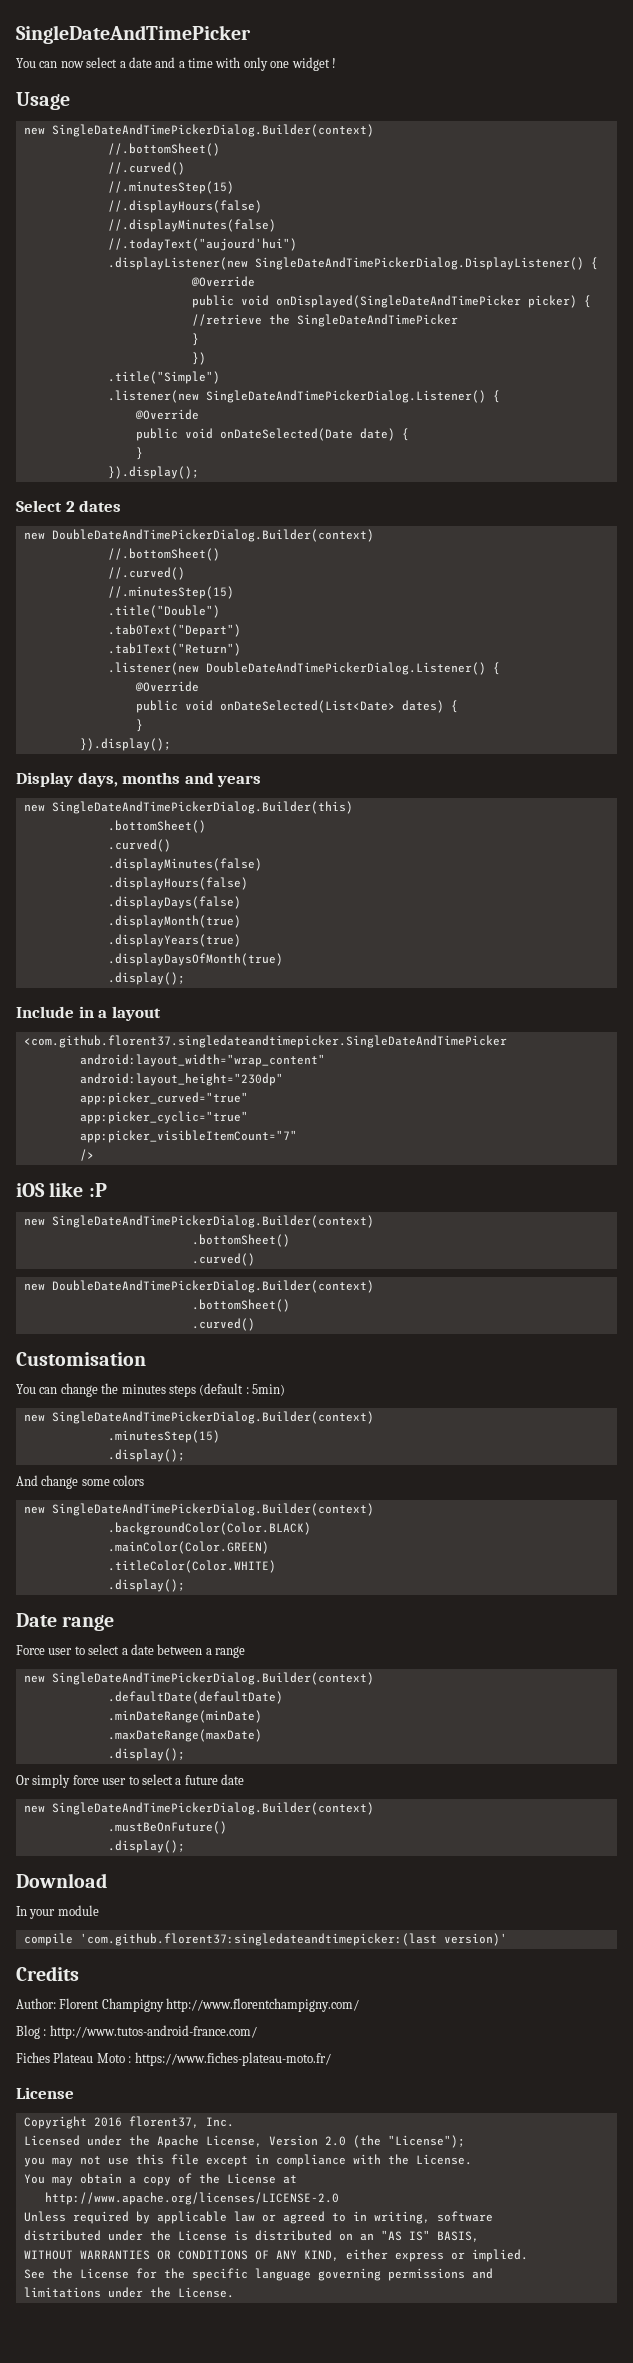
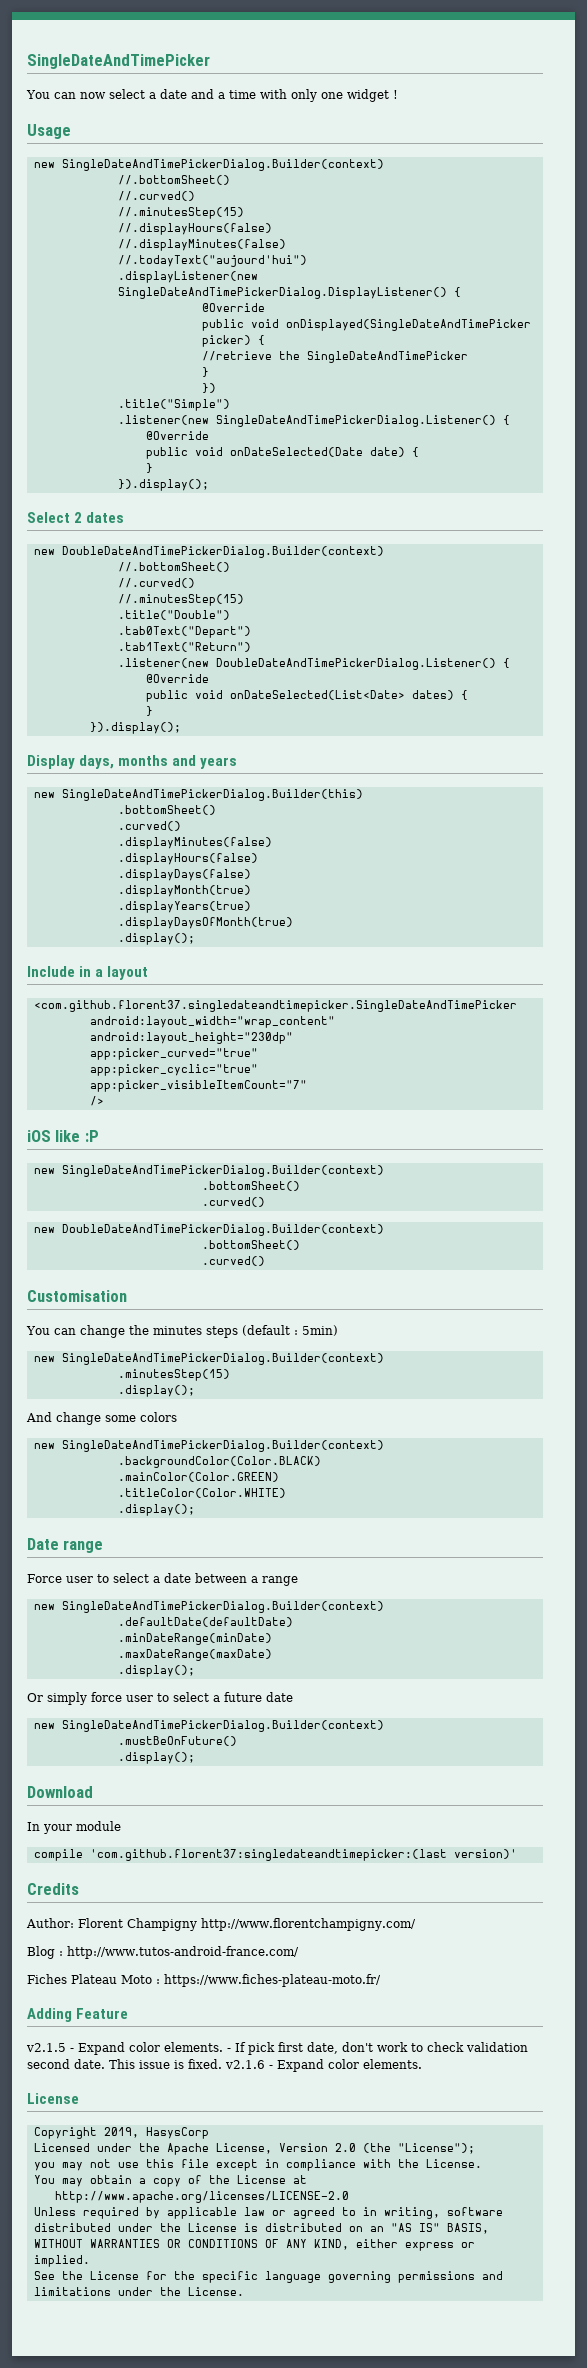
(331, 2059) none -> [27,2008,129,2022] [26,2042,528,2055] [27,2059,422,2072] // Adding Feature // v2.1.5 - Expand color elements. - If pick first date, don't work to check validation second date. This issue is fixed. v2.1.6 - Expand color elements.
[93,2116,234,2128] 2016 florent37, Inc. -> [103,2127,209,2139] 2019, HasysCorp

